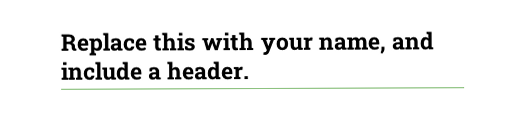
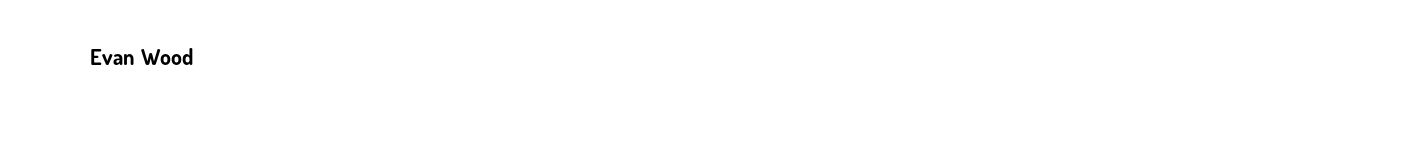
[60,31,435,56] [61,61,251,81] Replace this with your name, and include a header. -> [90,48,193,65] Evan Wood

